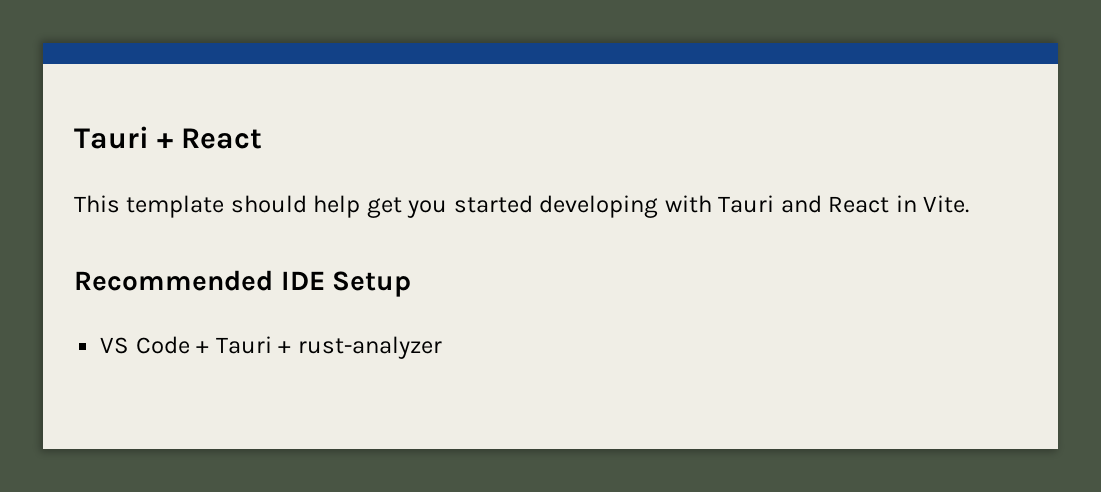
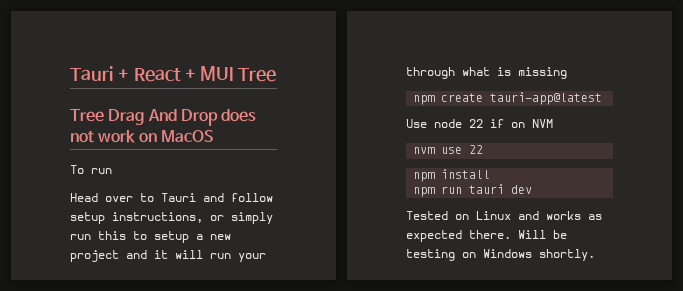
[74,195,970,218] [74,270,412,297] [100,336,442,359] // This template should help get you started developing with Tauri and React in Vite. // Recommended IDE Setup // VS Code + Tauri + rust-analyzer -> [184,66,277,82] [70,109,257,126] [70,130,213,143] [70,165,112,174] [70,193,273,202] [70,212,273,224] [70,231,231,243] [70,250,266,262] [406,67,567,79] [413,92,603,105] [406,119,553,128] [413,145,484,154] [413,169,491,182] [413,184,533,197] [406,211,602,220] [406,230,567,242] [406,249,595,261] + MUI Tree // Tree Drag And Drop does not work on MacOS // To run // Head over to Tauri and follow setup instructions, or simply run this to setup a new project and it will run your through what is missing // npm create tauri-app@latest // Use node 22 if on NVM // nvm use 22 // npm install // npm run tauri dev // Tested on Linux and works as expected there. Will be testing on Windows shortly.

